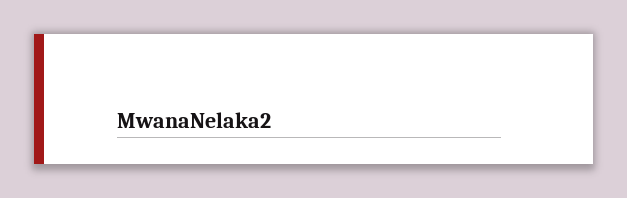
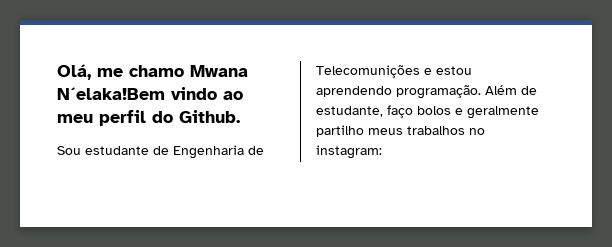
[117,112,271,128] MwanaNelaka2 -> [57,64,248,80] [57,87,243,100] [57,110,240,126] [57,145,264,159] [316,65,472,78] [316,85,537,99] [316,105,539,119] [316,125,485,137] [316,145,382,159] Olá, me chamo Mwana N´elaka!Bem vindo ao meu perfil do Github. // Sou estudante de Engenharia de Telecomunições e estou aprendendo programação. Além de estudante, faço bolos e geralmente partilho meus trabalhos no instagram:

